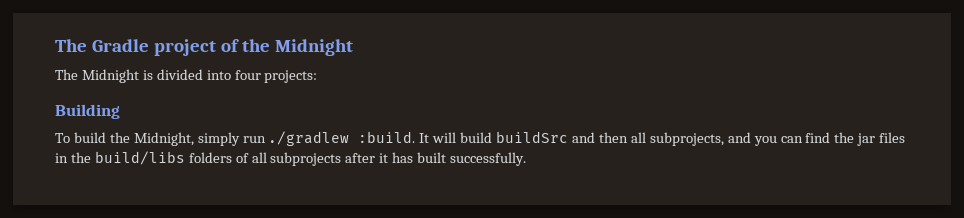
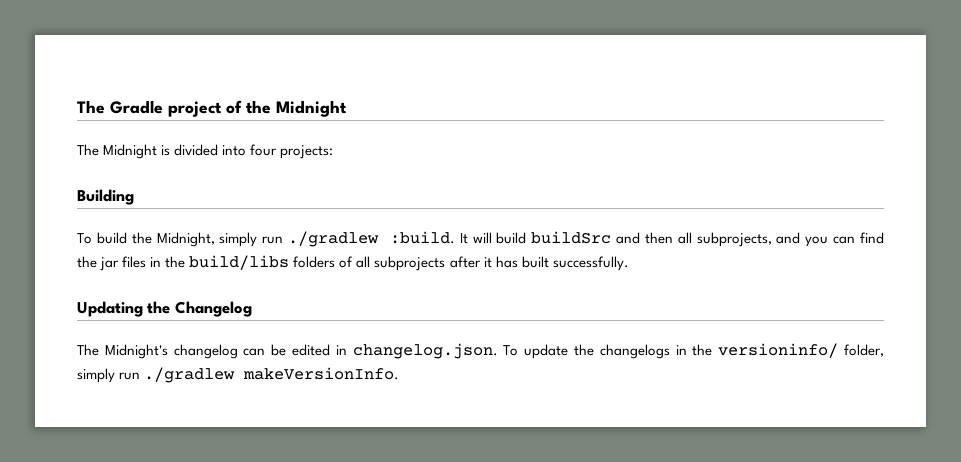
(527, 159) none -> [77,301,252,317] [77,343,884,359] [77,367,400,383] // Updating the Changelog // The Midnight's changelog can be edited in changelog.json. To update the changelogs in the versioninfo/ folder, simply run ./gradlew makeVersionInfo.

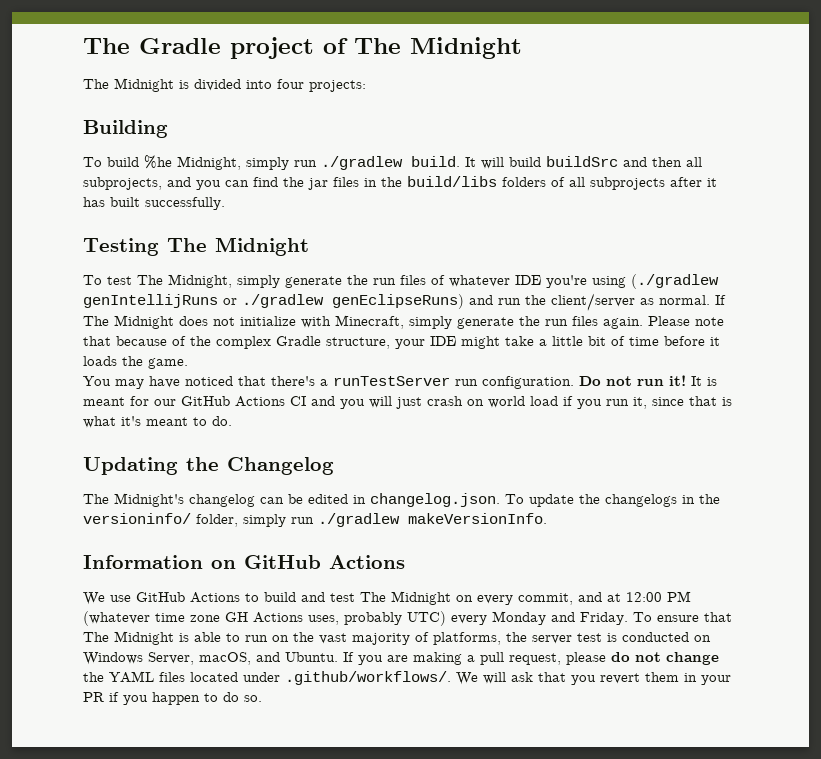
[246,100,271,114] the -> [354,38,401,54] The
[131,232,152,244] the -> [144,155,172,169] %he
[389,231,455,244] :build. -> [411,156,460,167] build.
(629, 263) none -> [83,237,309,256] [83,274,719,289] [83,293,726,311] [83,315,724,329] [83,336,720,349] [83,356,188,369] [83,375,717,389] [83,396,732,409] [83,416,232,428] // Testing The Midnight // To test The Midnight, simply generate the run files of whatever IDE you're using (./gradlew genIntellijRuns or ./gradlew genEclipseRuns) and run the client/server as normal. If The Midnight does not initialize with Minecraft, simply generate the run files again. Please note that because of the complex Gradle structure, your IDE might take a little bit of time before it loads the game. // You may have noticed that there's a runTestServer run configuration. Do not run it! It is meant for our GitHub Actions CI and you will just crash on world load if you run it, since that is what it's meant to do.
(400, 373) none -> [83,555,405,569] [83,591,691,605] [83,611,732,626] [83,631,711,645] [83,652,719,665] [83,671,731,685] [83,692,262,705] // Information on GitHub Actions // We use GitHub Actions to build and test The Midnight on every commit, and at 12:00 PM (whatever time zone GH Actions uses, probably UTC) every Monday and Friday. To ensure that The Midnight is able to run on the vast majority of platforms, the server test is conducted on Windows Server, macOS, and Ubuntu. If you are making a pull request, please do not change the YAML files located under .github/workflows/. We will ask that you revert them in your PR if you happen to do so.

